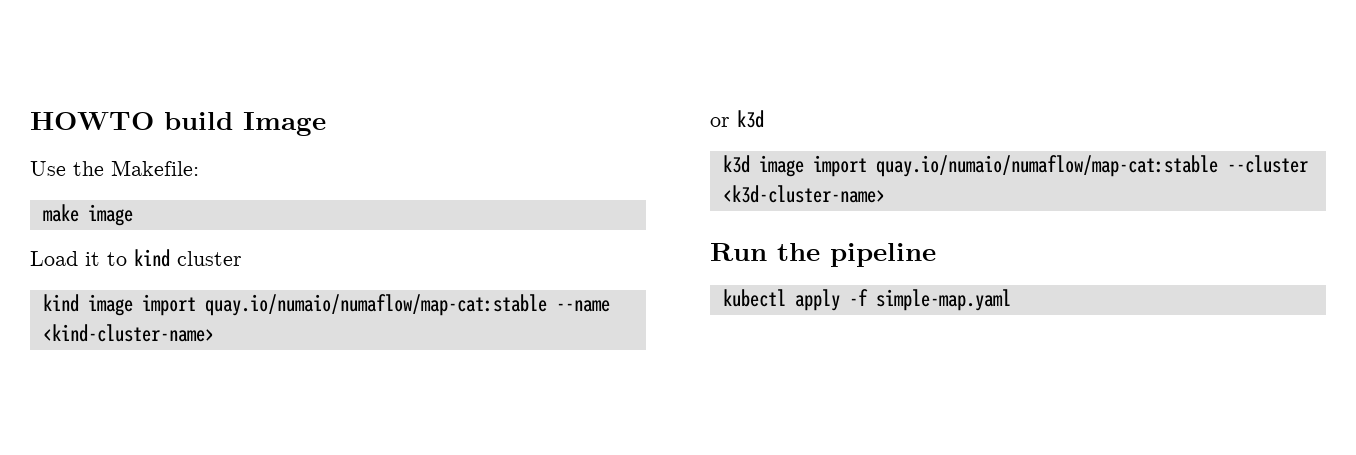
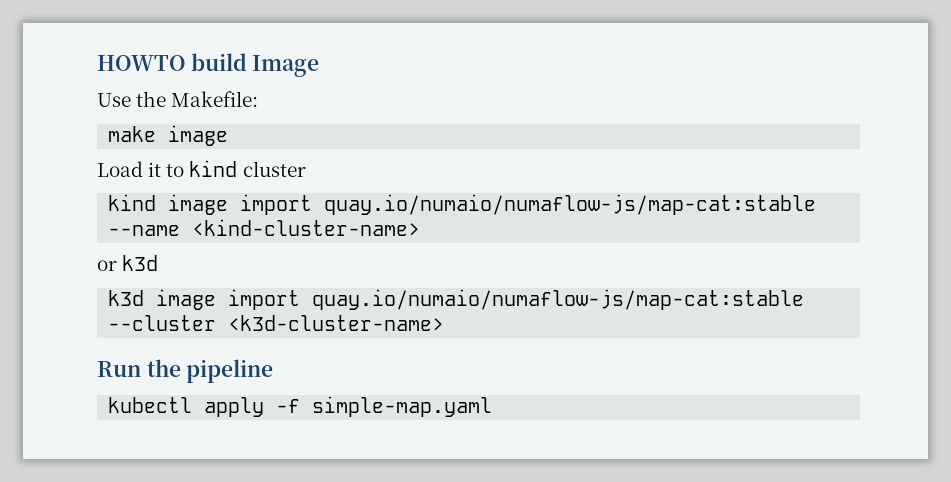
[204,294,547,316] quay.io/numaio/numaflow/map-cat:stable -> [324,194,817,215] quay.io/numaio/numaflow-js/map-cat:stable
[875,155,1218,177] quay.io/numaio/numaflow/map-cat:stable -> [312,289,805,310] quay.io/numaio/numaflow-js/map-cat:stable

